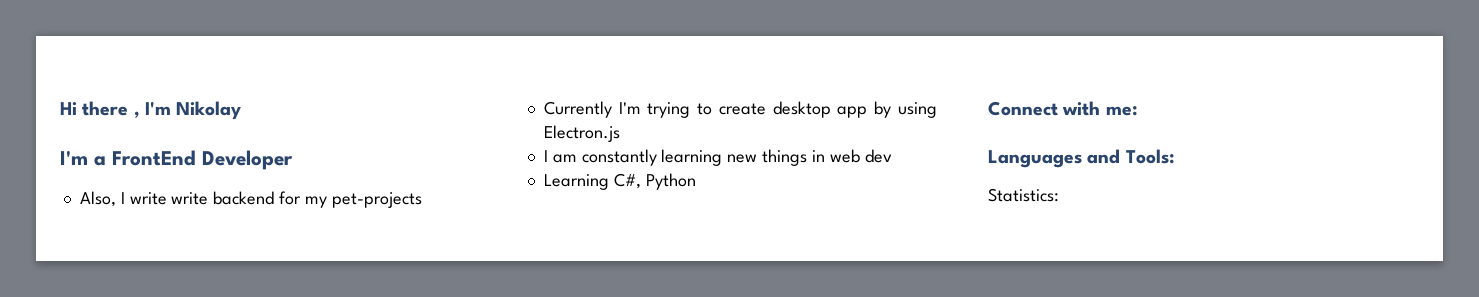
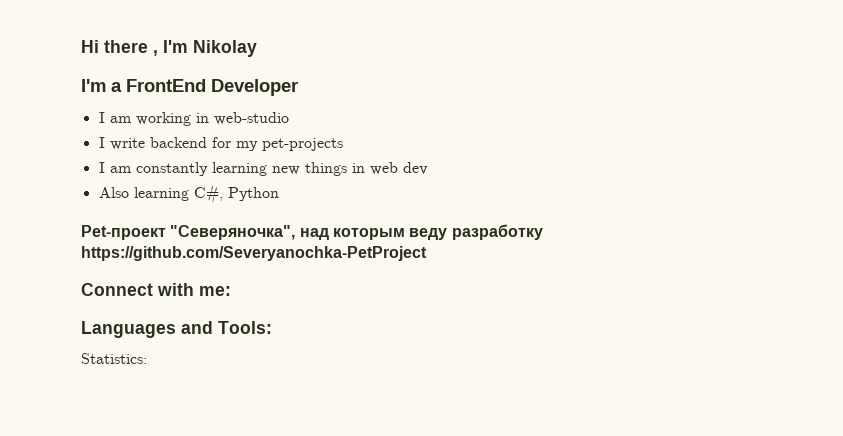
[79,191,167,207] Also, I write -> [98,112,289,126] [98,137,105,148] I am working in web-studio // I
[543,101,937,118] [543,125,620,142] // Currently I'm trying to create desktop app by using Electron.js -> (343, 144) none
[543,174,609,190] Learning -> [98,187,189,201] Also learning
(696, 181) none -> [81,224,543,240] [81,246,427,261] // Pet-проект "Северяночка", над которым веду разработку https://github.com/Severyanochka-PetProject

